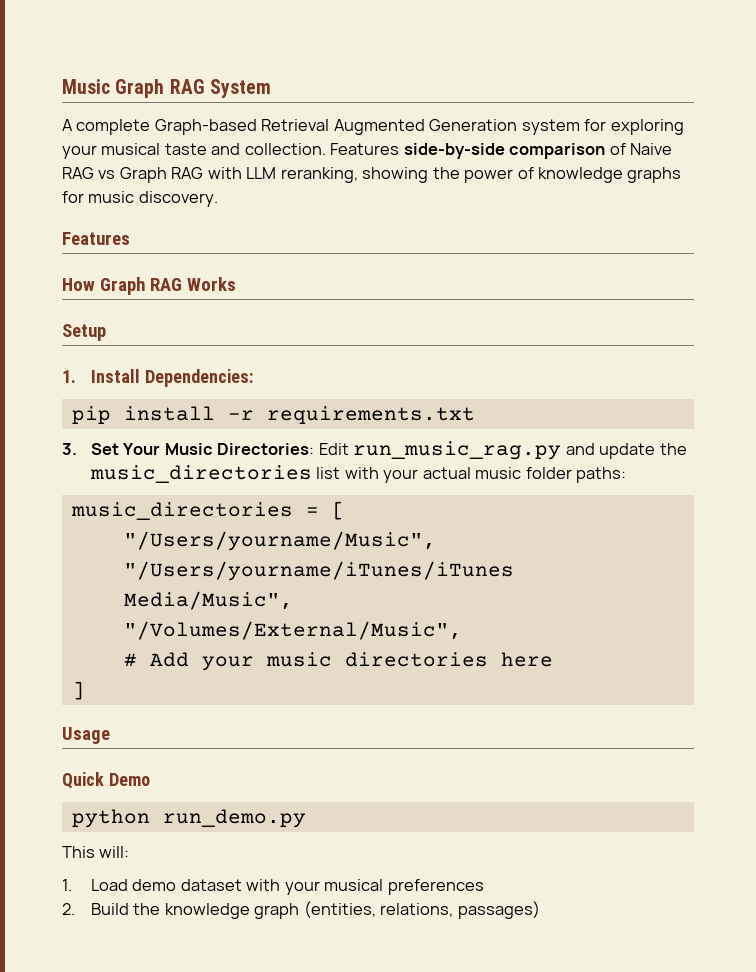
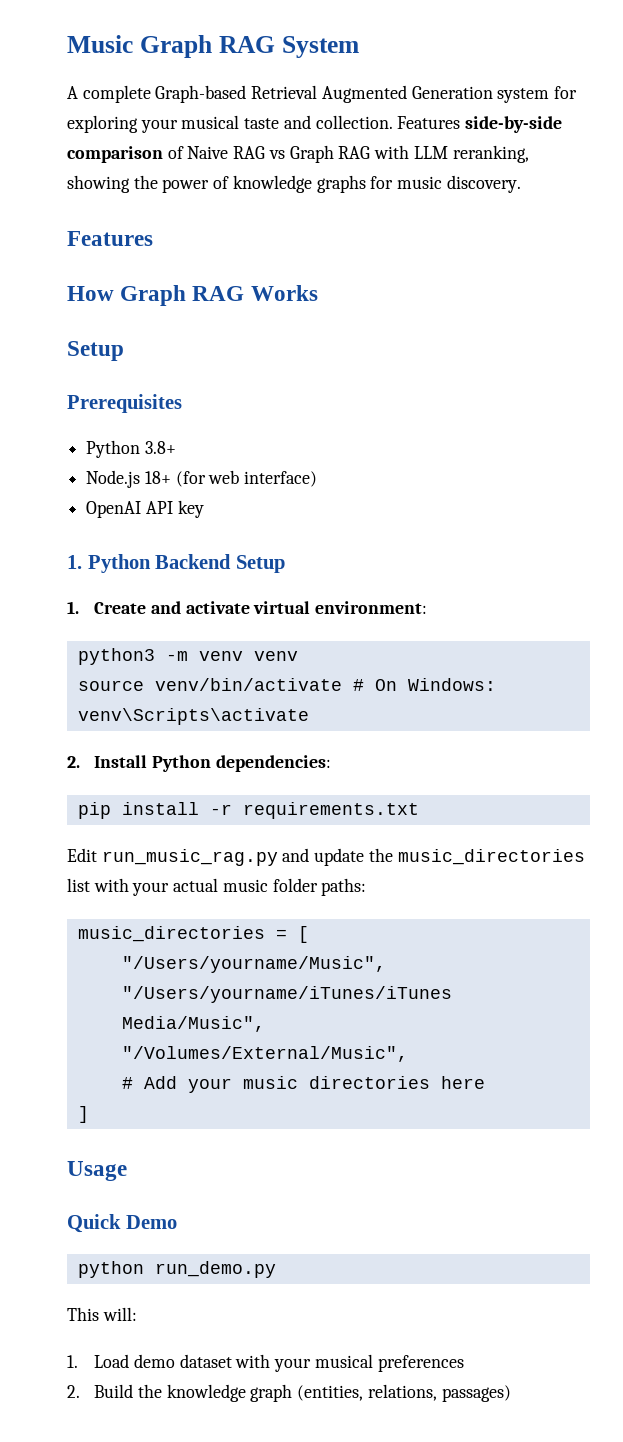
[62,369,253,387] 1. Install Dependencies: -> [67,394,182,413] [86,440,176,458] [86,470,318,488] [86,500,204,518] [67,554,285,573] [67,601,428,614] [77,648,298,665] [77,678,496,691] [77,708,309,725] [67,755,331,772] Prerequisites // Python 3.8+ // Node.js 18+ (for web interface) // OpenAI API key // 1. Python Backend Setup // 1. Create and activate virtual environment: // python3 -m venv venv // source venv/bin/activate # On Windows: venv\Scripts\activate // 2. Install Python dependencies:
[62,443,315,455] 3. Set Your Music Directories: -> (419, 810) none

